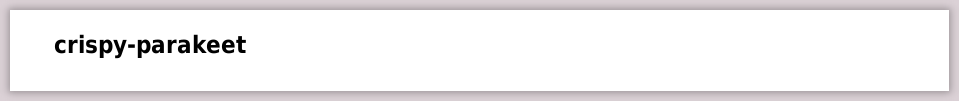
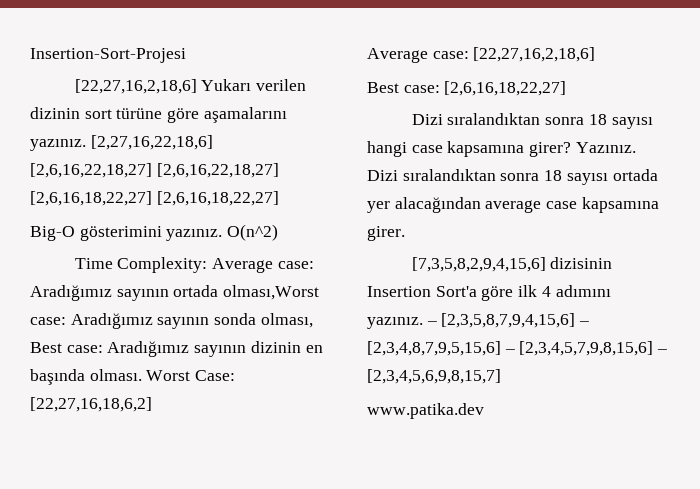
[54,34,246,59] crispy-parakeet -> [30,48,186,63] [74,79,307,94] [30,107,287,123] [30,135,213,151] [30,163,279,178] [30,191,279,206] [30,224,279,241] [74,257,314,273] [30,285,320,301] [30,313,313,329] [30,341,323,357] [30,369,236,385] [30,397,152,412] [367,47,596,63] [367,81,567,96] [411,113,653,129] [367,141,636,157] [367,169,658,185] [367,197,659,213] [367,226,405,241] [411,257,613,272] [367,285,611,301] [367,313,590,329] [367,341,668,356] [367,369,501,384] [367,403,484,419] Insertion-Sort-Projesi // [22,27,16,2,18,6] Yukarı verilen dizinin sort türüne göre aşamalarını yazınız. [2,27,16,22,18,6] [2,6,16,22,18,27] [2,6,16,22,18,27] [2,6,16,18,22,27] [2,6,16,18,22,27] // Big-O gösterimini yazınız. O(n^2) // Time Complexity: Average case: Aradığımız sayının ortada olması,Worst case: Aradığımız sayının sonda olması, Best case: Aradığımız sayının dizinin en başında olması. Worst Case: [22,27,16,18,6,2] // Average case: [22,27,16,2,18,6] // Best case: [2,6,16,18,22,27] // Dizi sıralandıktan sonra 18 sayısı hangi case kapsamına girer? Yazınız. Dizi sıralandıktan sonra 18 sayısı ortada yer alacağından average case kapsamına girer. // [7,3,5,8,2,9,4,15,6] dizisinin Insertion Sort'a göre ilk 4 adımını yazınız. – [2,3,5,8,7,9,4,15,6] – [2,3,4,8,7,9,5,15,6] – [2,3,4,5,7,9,8,15,6] – [2,3,4,5,6,9,8,15,7] // www.patika.dev

